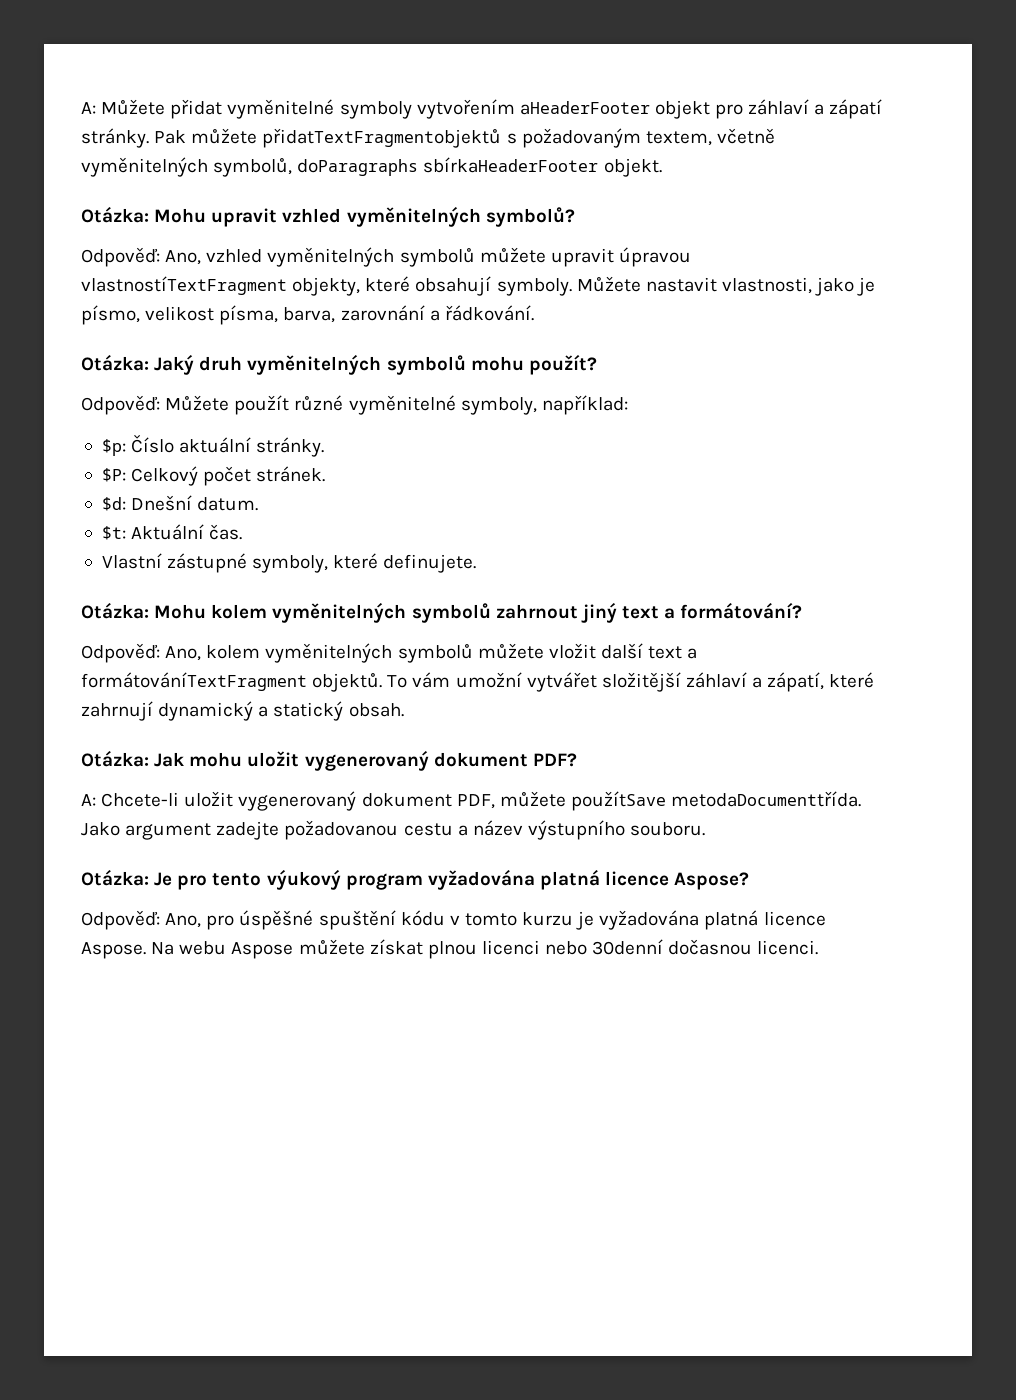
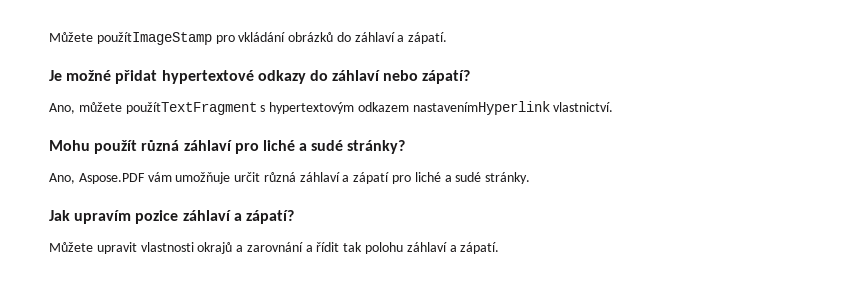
[81,99,883,119] [81,128,775,148] [81,157,662,177] [81,207,575,227] [81,247,691,267] [81,276,876,296] [81,305,534,325] [81,355,597,375] [81,395,628,415] [101,434,325,457] [101,466,326,486] [101,495,259,511] [101,524,243,540] [101,553,477,573] [81,603,803,623] [81,643,698,663] [81,672,875,692] [81,701,404,721] [81,751,577,771] [81,791,862,811] [81,820,706,840] [81,870,750,890] [81,910,826,930] [81,939,819,959] A: Můžete přidat vyměnitelné symboly vytvořením aHeaderFooter objekt pro záhlaví a zápatí stránky. Pak můžete přidatTextFragmentobjektů s požadovaným textem, včetně vyměnitelných symbolů, doParagraphs sbírkaHeaderFooter objekt. // Otázka: Mohu upravit vzhled vyměnitelných symbolů? // Odpověď: Ano, vzhled vyměnitelných symbolů můžete upravit úpravou vlastnostíTextFragment objekty, které obsahují symboly. Můžete nastavit vlastnosti, jako je písmo, velikost písma, barva, zarovnání a řádkování. // Otázka: Jaký druh vyměnitelných symbolů mohu použít? // Odpověď: Můžete použít různé vyměnitelné symboly, například: // $p: Číslo aktuální stránky. // $P: Celkový počet stránek. // $d: Dnešní datum. // $t: Aktuální čas. // Vlastní zástupné symboly, které definujete. // Otázka: Mohu kolem vyměnitelných symbolů zahrnout jiný text a formátování? // Odpověď: Ano, kolem vyměnitelných symbolů můžete vložit další text a formátováníTextFragment objektů. To vám umožní vytvářet složitější záhlaví a zápatí, které zahrnují dynamický a statický obsah. // Otázka: Jak mohu uložit vygenerovaný dokument PDF? // A: Chcete-li uložit vygenerovaný dokument PDF, můžete použítSave metodaDocumenttřída. Jako argument zadejte požadovanou cestu a název výstupního souboru. // Otázka: Je pro tento výukový program vyžadována platná licence Aspose? // Odpověď: Ano, pro úspěšné spuštění kódu v tomto kurzu je vyžadována platná licence Aspose. Na webu Aspose můžete získat plnou licenci nebo 30denní dočasnou licenci. -> [49,32,448,45] [49,70,471,84] [49,101,614,115] [49,140,406,154] [49,172,531,184] [49,210,294,224] [49,242,500,254] Můžete použítImageStamp pro vkládání obrázků do záhlaví a zápatí. // Je možné přidat hypertextové odkazy do záhlaví nebo zápatí? // Ano, můžete použítTextFragment s hypertextovým odkazem nastavenímHyperlink vlastnictví. // Mohu použít různá záhlaví pro liché a sudé stránky? // Ano, Aspose.PDF vám umožňuje určit různá záhlaví a zápatí pro liché a sudé stránky. // Jak upravím pozice záhlaví a zápatí? // Můžete upravit vlastnosti okrajů a zarovnání a řídit tak polohu záhlaví a zápatí.

